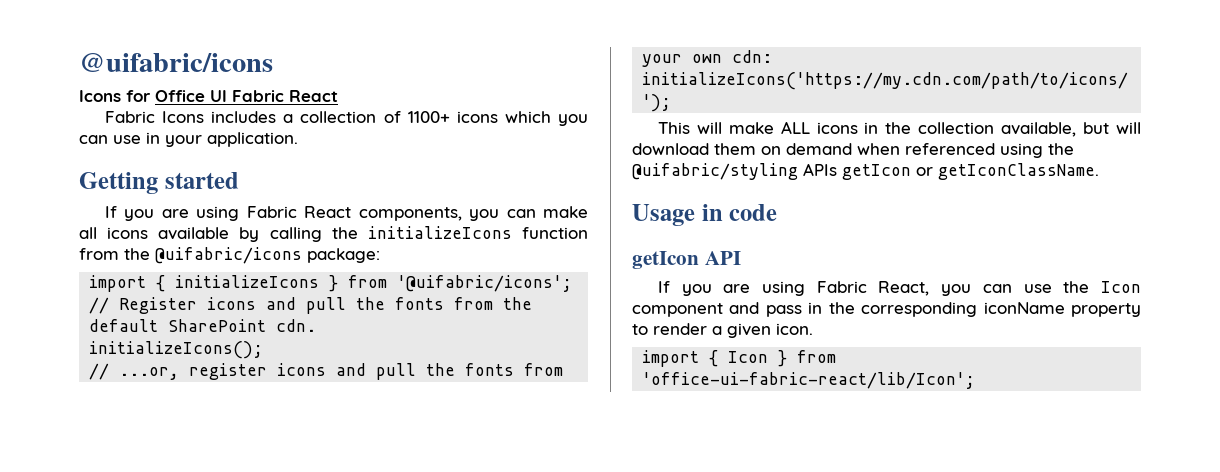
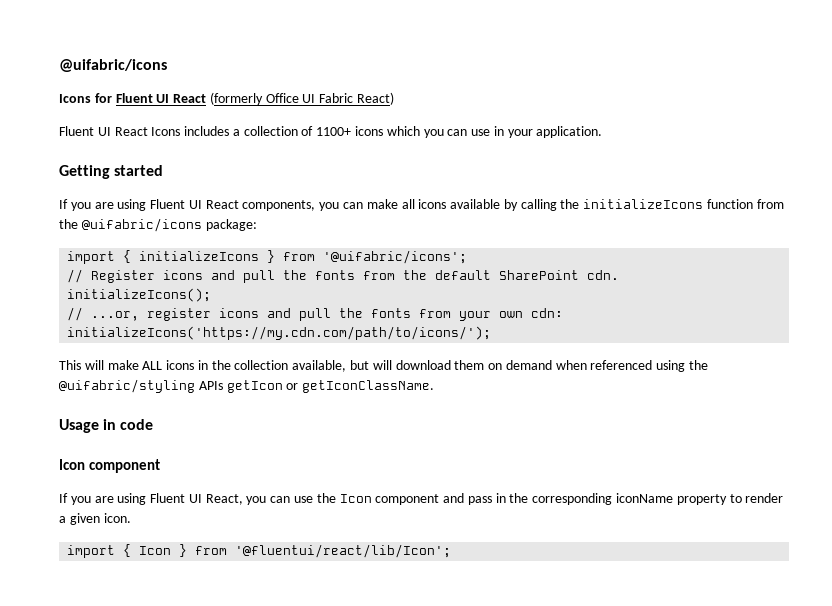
[155,90,338,102] [104,111,155,123] Office UI Fabric React // Fabric -> [115,92,395,105] [59,126,148,136] Fluent UI React (formerly Office UI Fabric React) // Fluent UI React
[246,206,297,218] Fabric -> [150,199,202,209] Fluent UI
[632,251,741,269] [657,281,867,296] getIcon API // If you are using Fabric -> [59,459,160,473] [59,493,202,505] Icon component // If you are using Fluent UI
[642,372,976,389] 'office-ui-fabric-react/lib/Icon'; -> [235,544,452,558] '@fluentui/react/lib/Icon';

